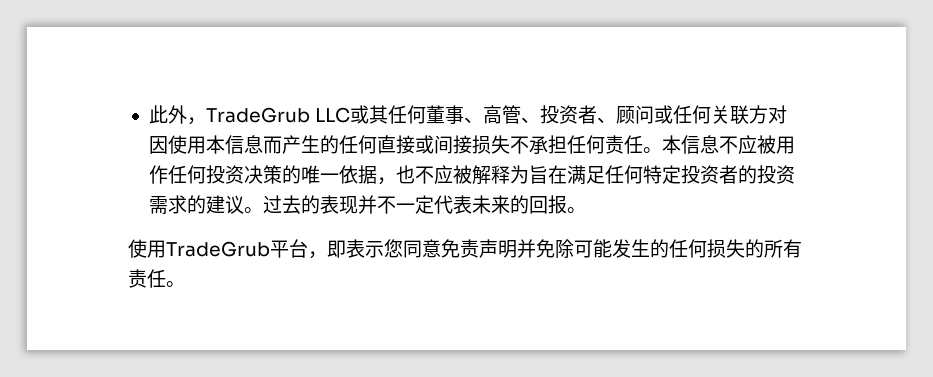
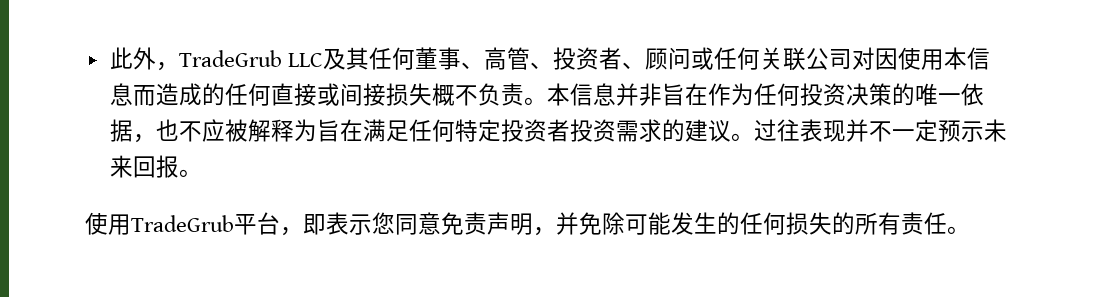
[350,105,370,124] 或 -> [322,48,346,70] 及
[749,105,769,124] 方 -> [805,48,852,70] 公司
[281,135,320,154] 产生 -> [155,83,202,106] 造成
[509,135,795,154] [148,165,168,184] 不承担任何责任。本信息不应被用作 -> [431,83,754,106] 概不负责。本信息并非旨在作为
[737,165,757,184] 的 -> (570, 130) none
[281,195,320,214] 去的 -> [776,119,800,142] 往
[433,195,529,214] 代表未来的 -> [937,119,1007,142] [109,155,133,178] 预示未来
(517, 249) none -> [533,227,556,236] ，

